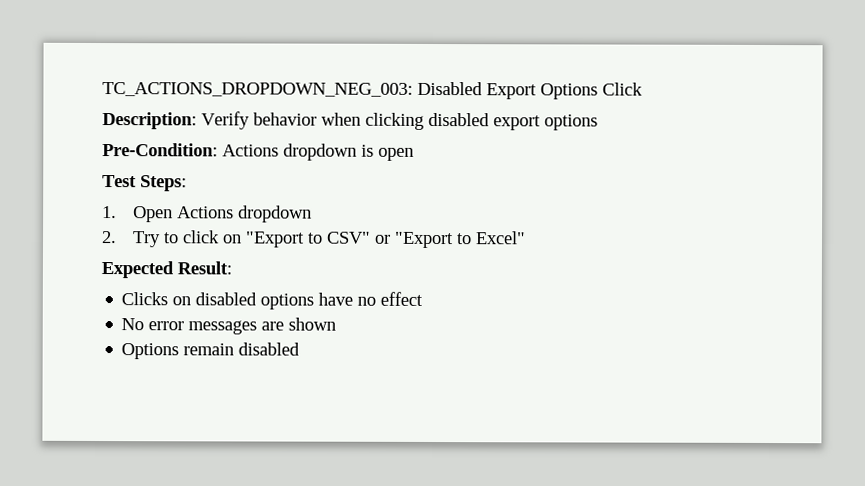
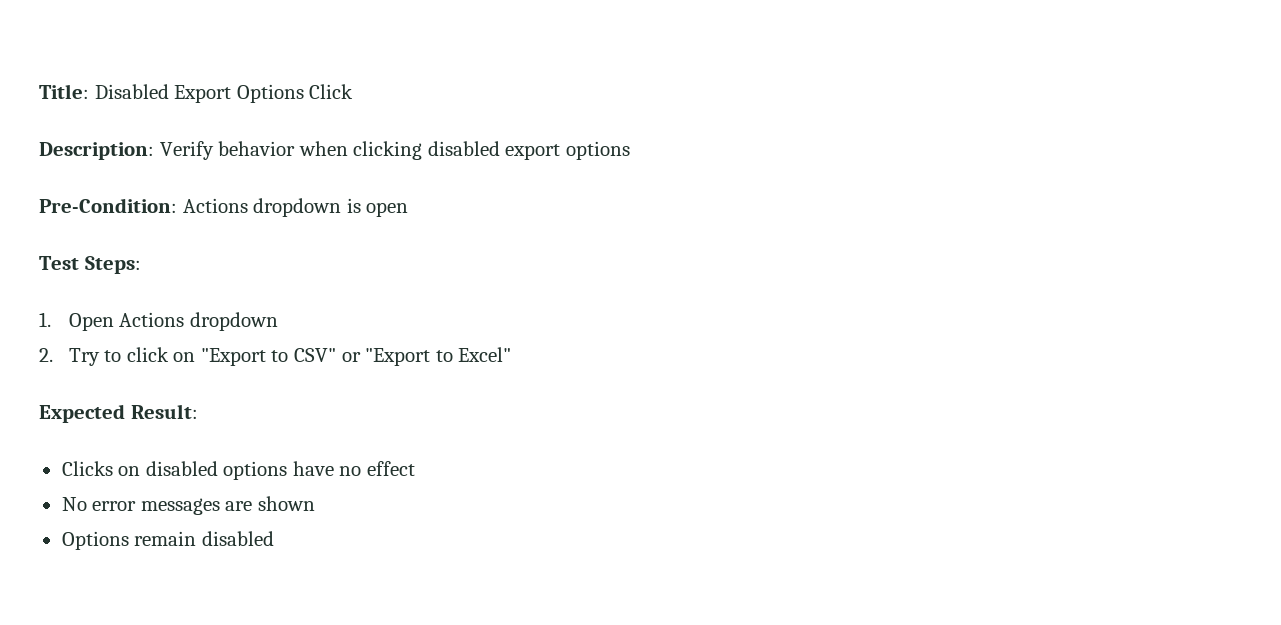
[102,82,413,97] TC_ACTIONS_DROPDOWN_NEG_003: -> [39,84,89,99] Title:

